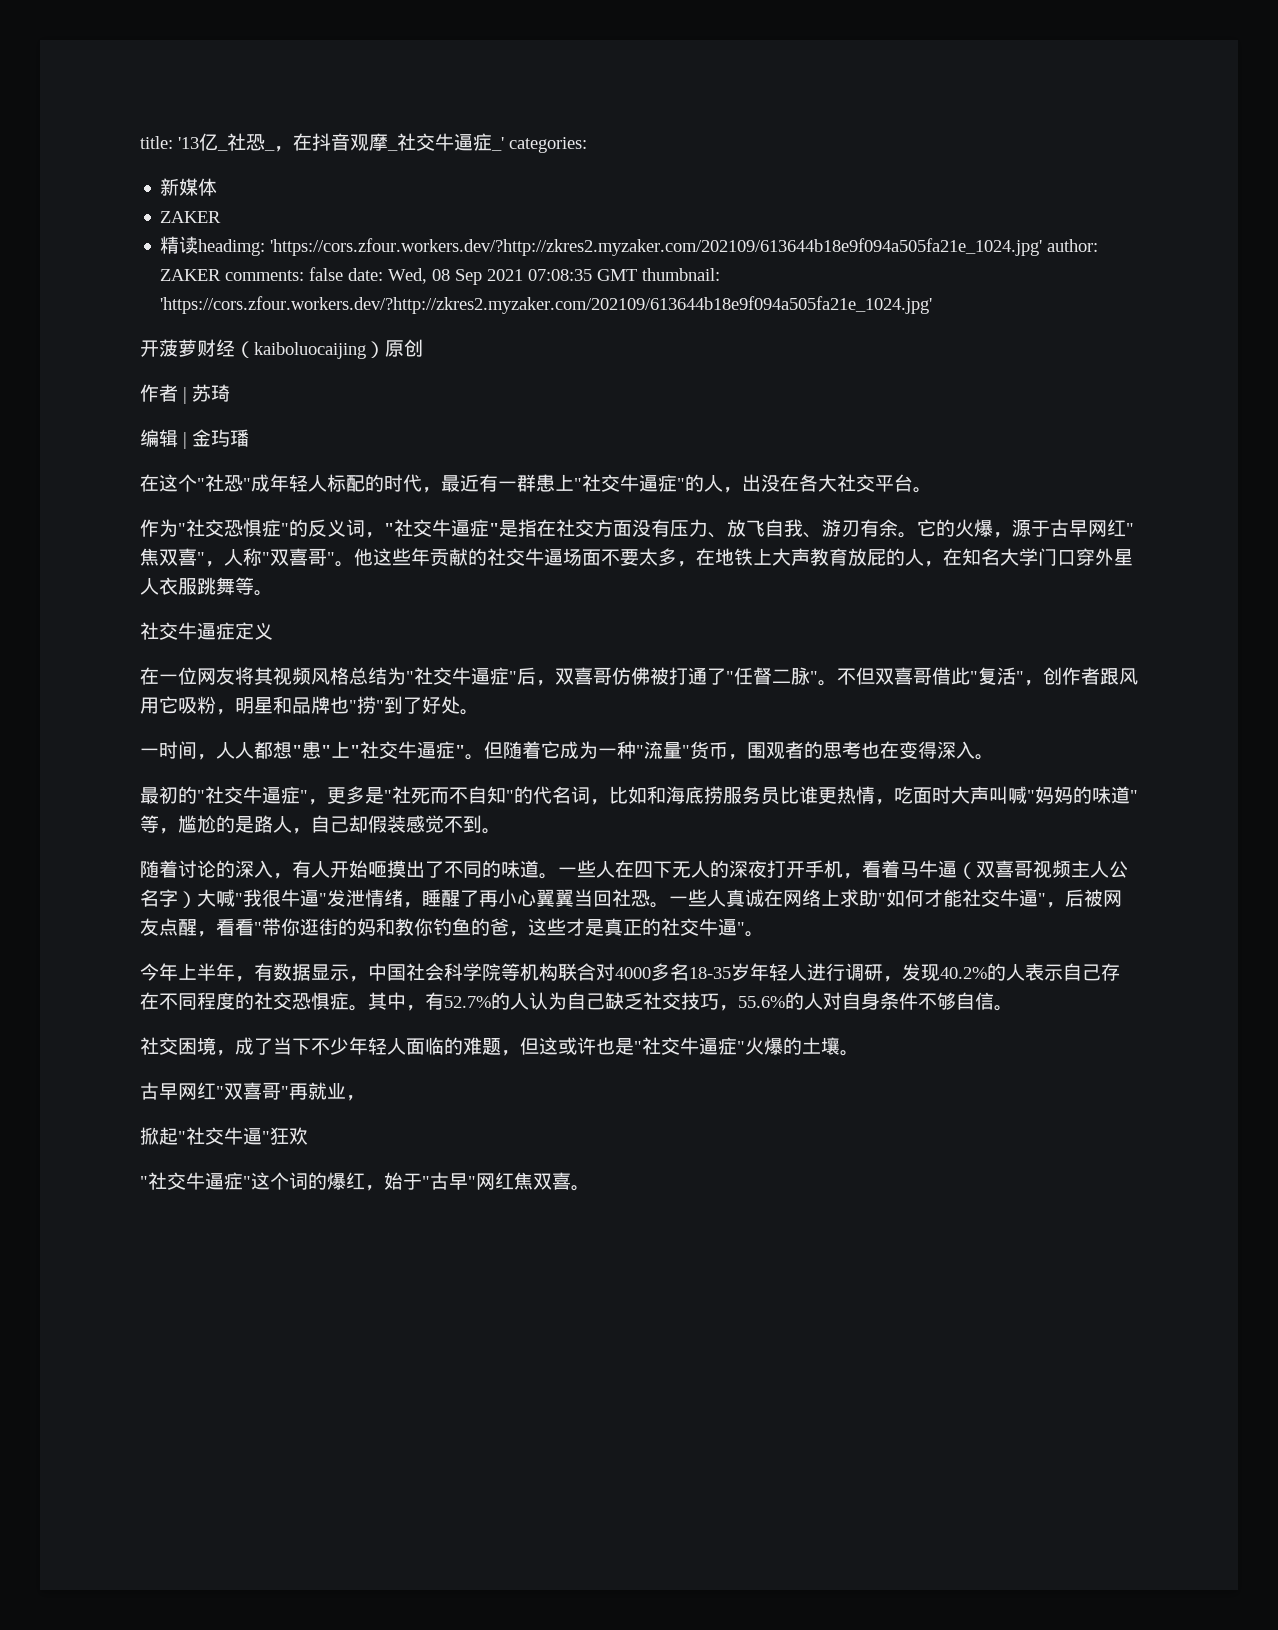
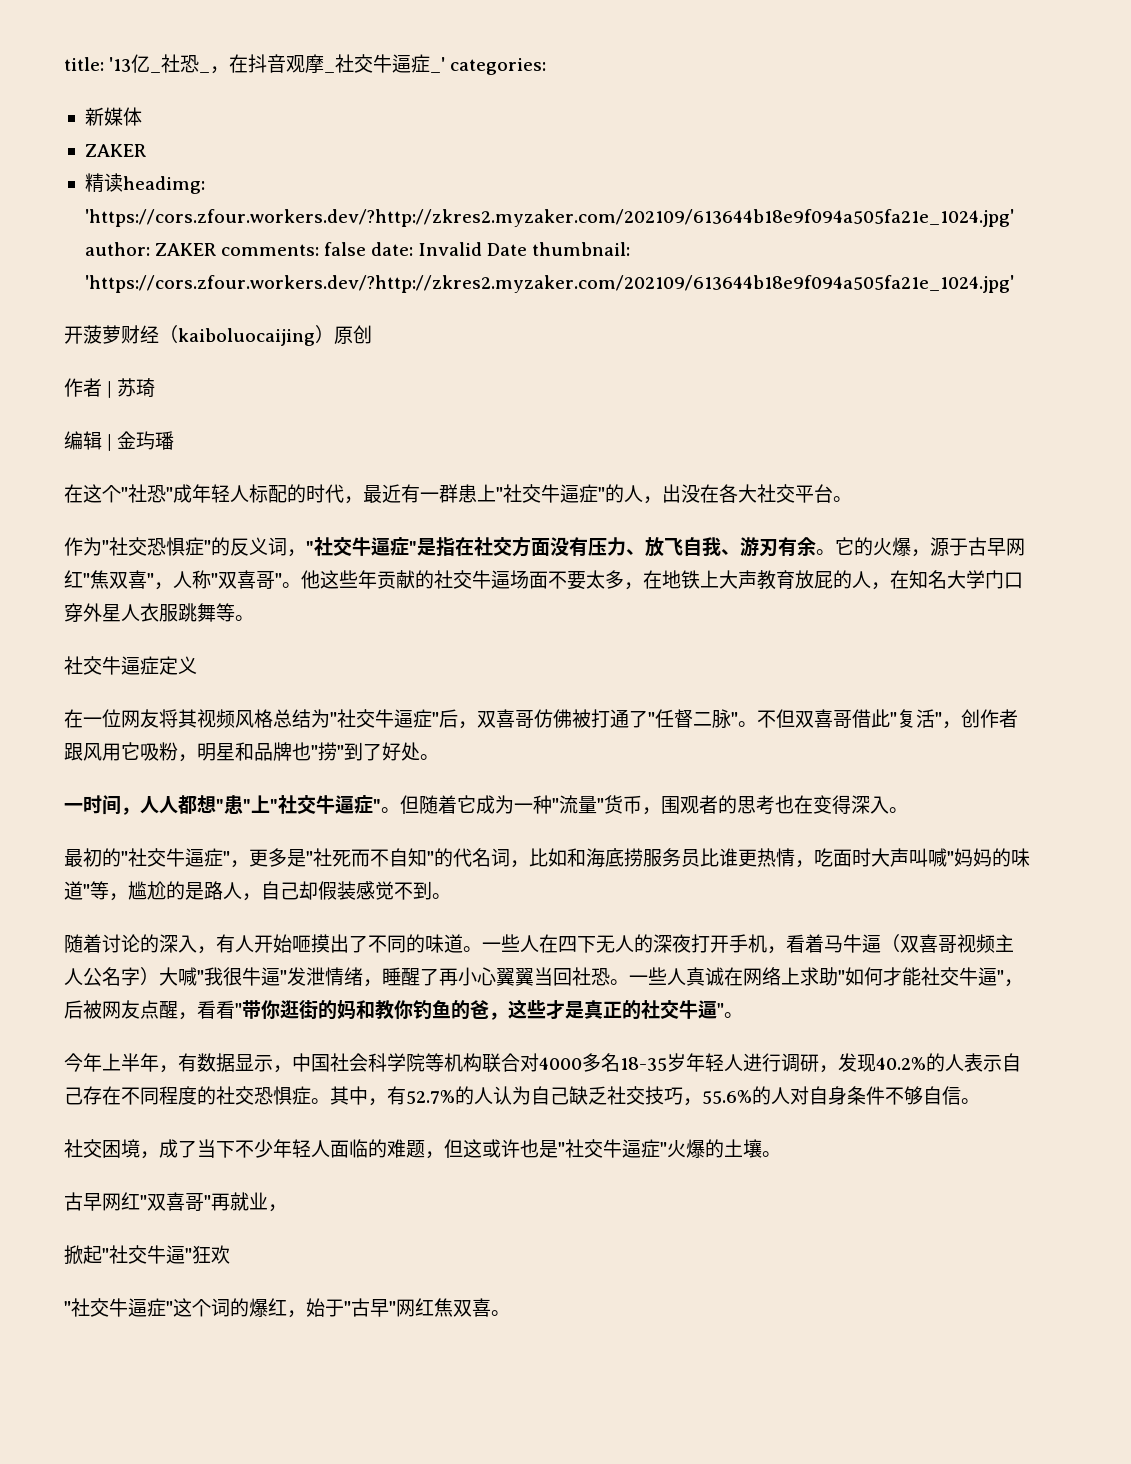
[388,268,638,285] Wed, 08 Sep 2021 07:08:35 GMT -> [418,242,527,256] Invalid Date

